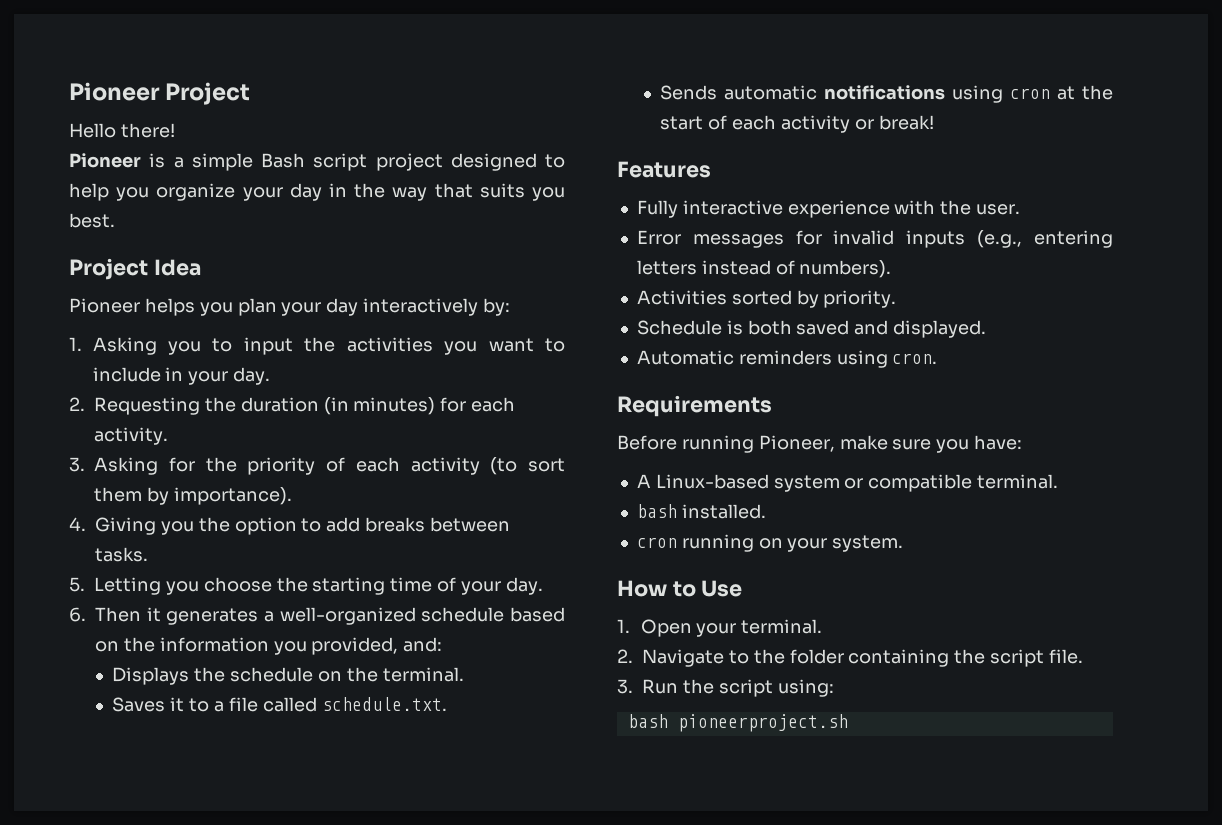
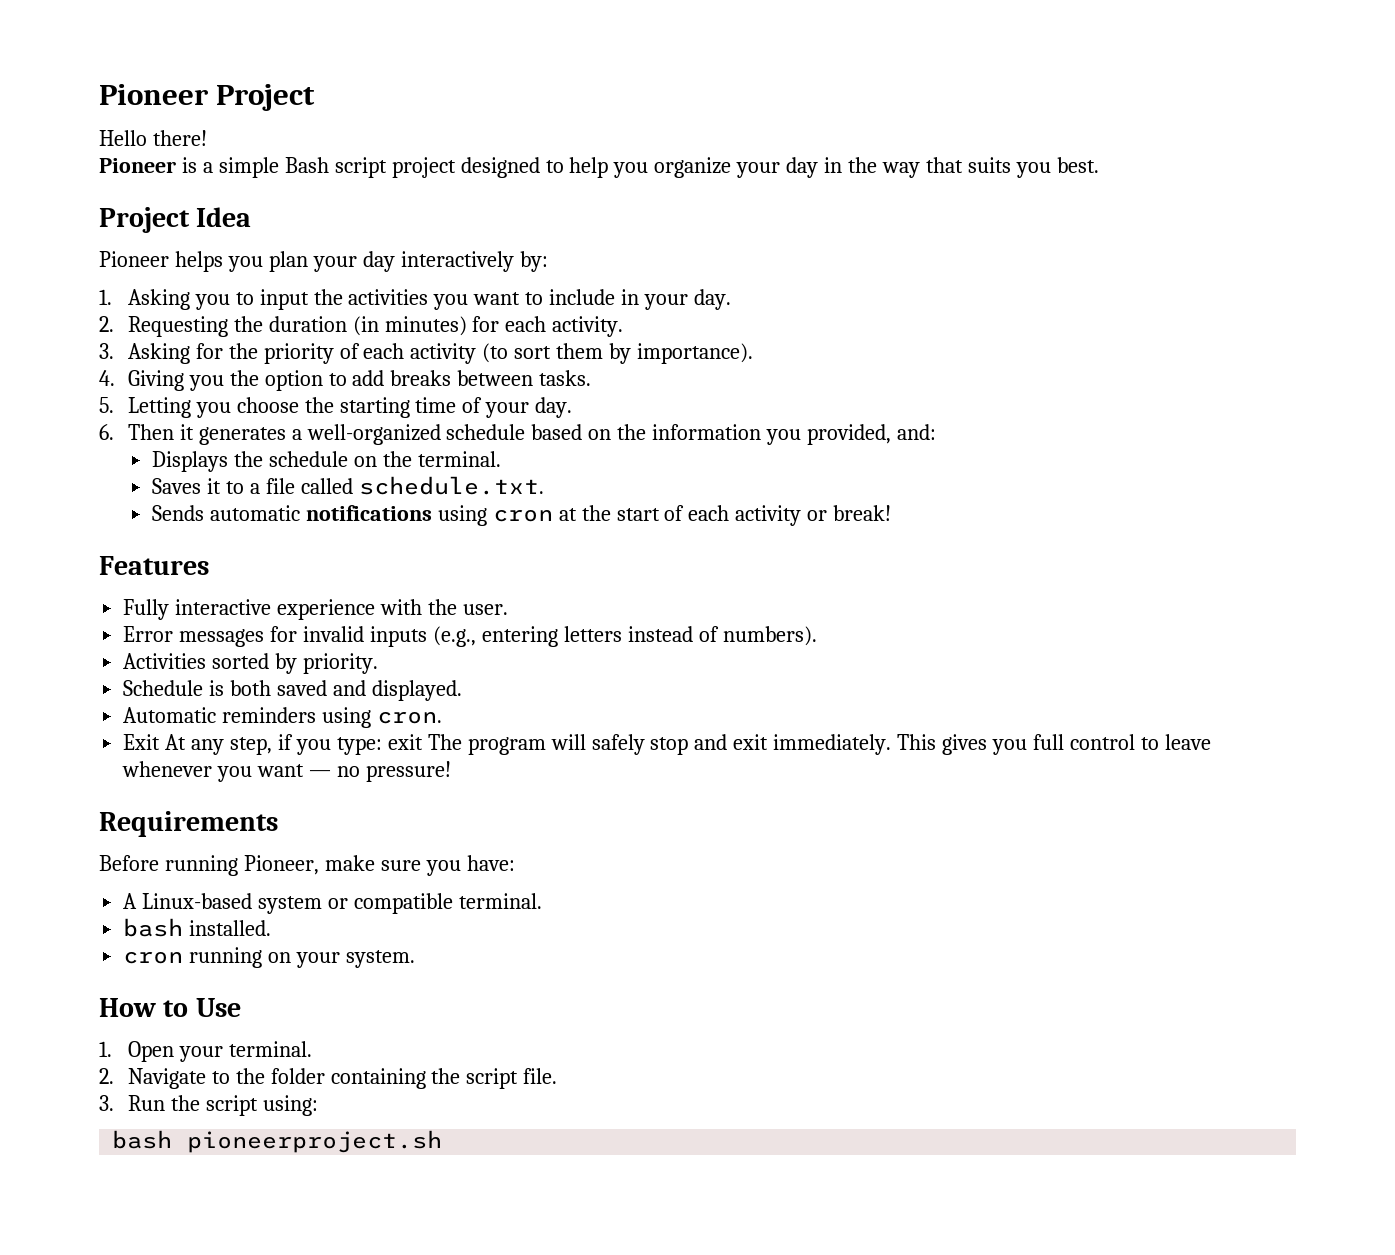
(938, 358) none -> [123,734,1211,755] [122,761,451,782] // Exit At any step, if you type: exit The program will safely stop and exit immediately. This gives you full control to leave whenever you want — no pressure!

